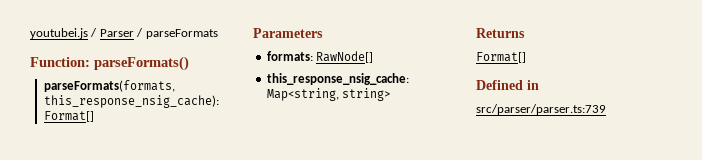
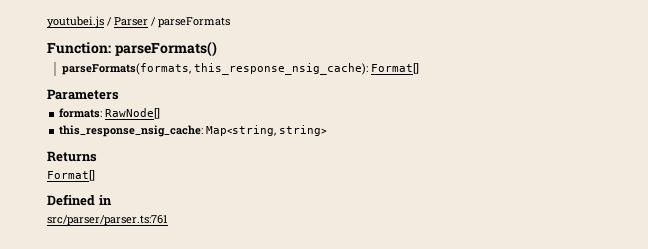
[476,104,606,115] src/parser/parser.ts:739 -> [47,215,168,226] src/parser/parser.ts:761

